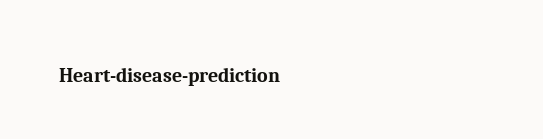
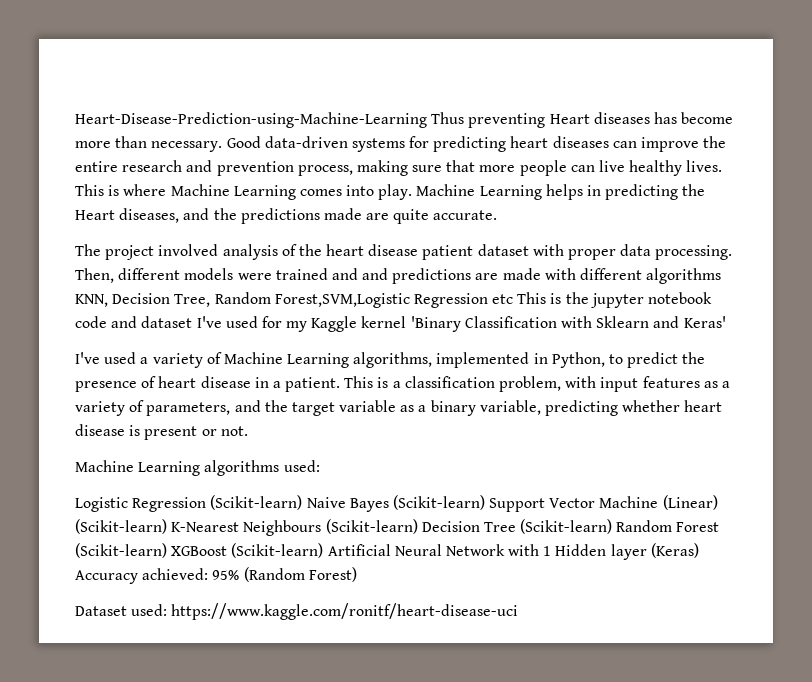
[59,67,280,86] Heart-disease-prediction -> [75,112,734,128] [75,136,727,152] [75,160,723,176] [75,184,706,200] [75,208,498,224] [75,244,733,260] [75,268,722,284] [75,292,713,308] [75,316,726,332] [75,352,706,368] [75,376,730,392] [75,400,723,416] [75,424,248,440] [75,460,320,476] [75,495,718,512] [75,519,720,536] [75,543,699,560] [75,567,357,584] [75,603,519,620] Heart-Disease-Prediction-using-Machine-Learning Thus preventing Heart diseases has become more than necessary. Good data-driven systems for predicting heart diseases can improve the entire research and prevention process, making sure that more people can live healthy lives. This is where Machine Learning comes into play. Machine Learning helps in predicting the Heart diseases, and the predictions made are quite accurate. // The project involved analysis of the heart disease patient dataset with proper data processing. Then, different models were trained and and predictions are made with different algorithms KNN, Decision Tree, Random Forest,SVM,Logistic Regression etc This is the jupyter notebook code and dataset I've used for my Kaggle kernel 'Binary Classification with Sklearn and Keras' // I've used a variety of Machine Learning algorithms, implemented in Python, to predict the presence of heart disease in a patient. This is a classification problem, with input features as a variety of parameters, and the target variable as a binary variable, predicting whether heart disease is present or not. // Machine Learning algorithms used: // Logistic Regression (Scikit-learn) Naive Bayes (Scikit-learn) Support Vector Machine (Linear) (Scikit-learn) K-Nearest Neighbours (Scikit-learn) Decision Tree (Scikit-learn) Random Forest (Scikit-learn) XGBoost (Scikit-learn) Artificial Neural Network with 1 Hidden layer (Keras) Accuracy achieved: 95% (Random Forest) // Dataset used: https://www.kaggle.com/ronitf/heart-disease-uci

